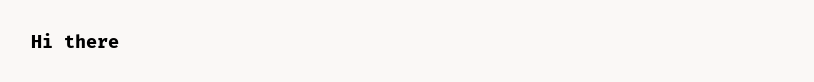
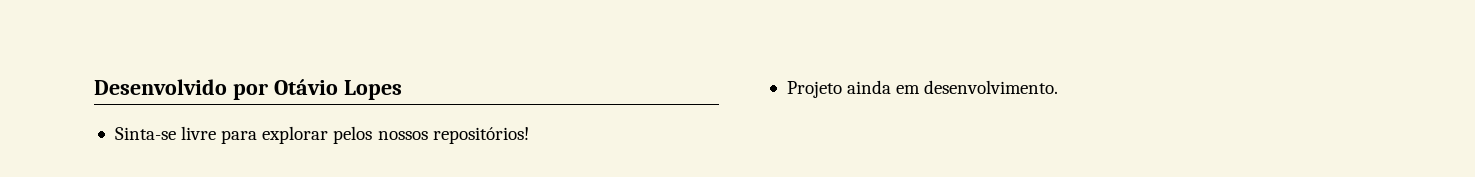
[31,33,119,48] Hi there -> [94,79,402,100] [114,126,529,144] [786,80,1059,98] Desenvolvido por Otávio Lopes // Sinta-se livre para explorar pelos nossos repositórios! // Projeto ainda em desenvolvimento.

